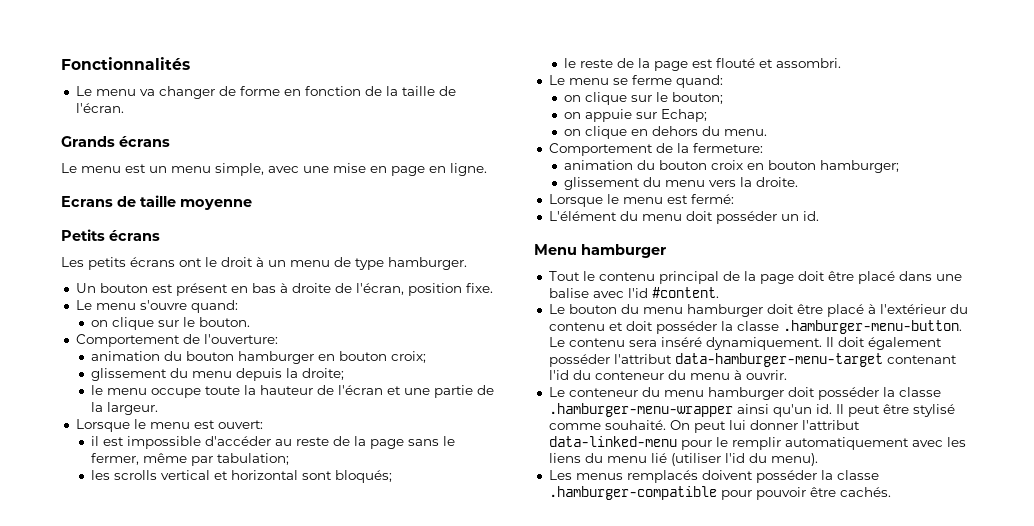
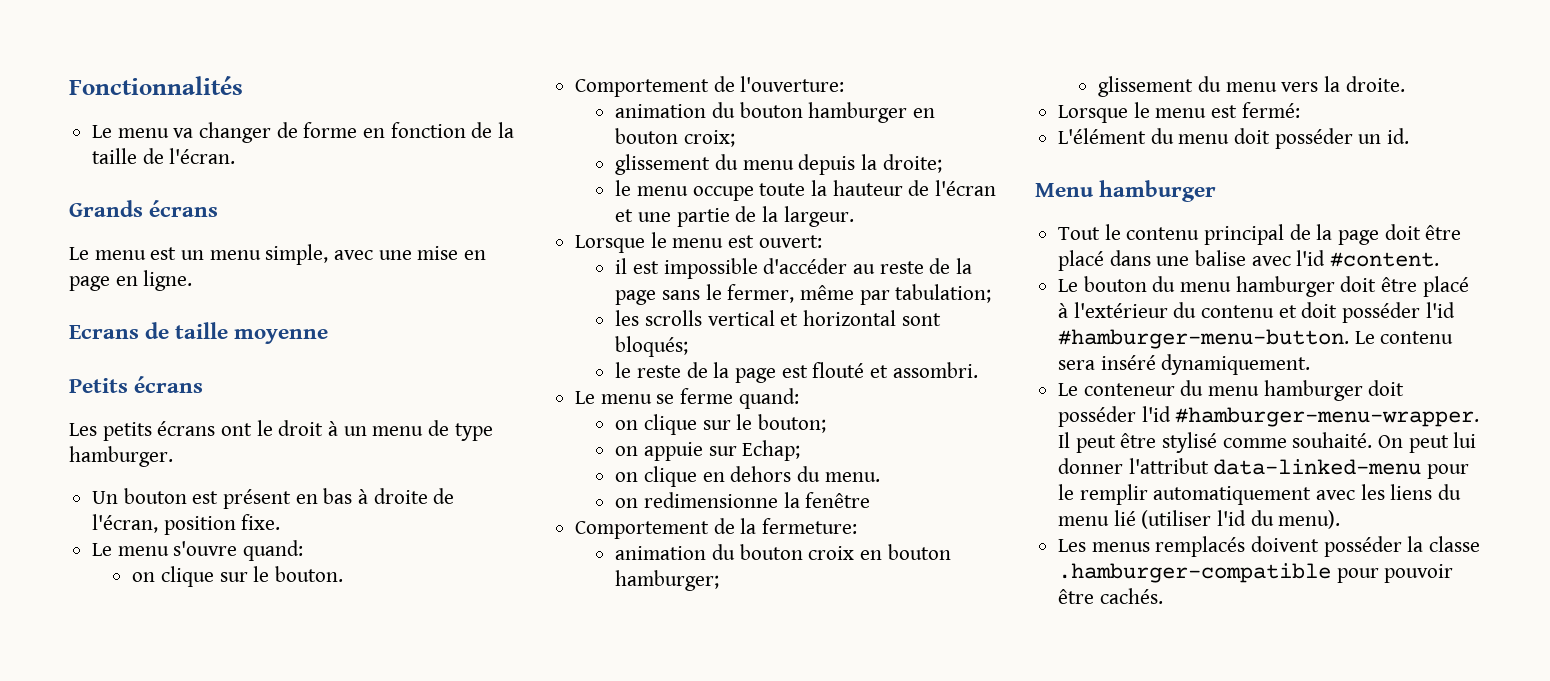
(767, 132) none -> [615,492,871,508] // on redimensionne la fenêtre
[720,320,962,334] la classe .hamburger-menu-button. -> [1425,302,1455,318] [1058,329,1350,349] l'id #hamburger-menu-button.
[825,337,942,350] [548,353,957,367] [548,370,787,380] Il doit également posséder l'attribut data-hamburger-menu-target contenant l'id du conteneur du menu à ouvrir. -> (1311, 364) none
[882,387,941,397] [548,403,832,417] la classe .hamburger-menu-wrapper ainsi qu'un id. -> [1141,406,1480,427] l'id #hamburger-menu-wrapper.

